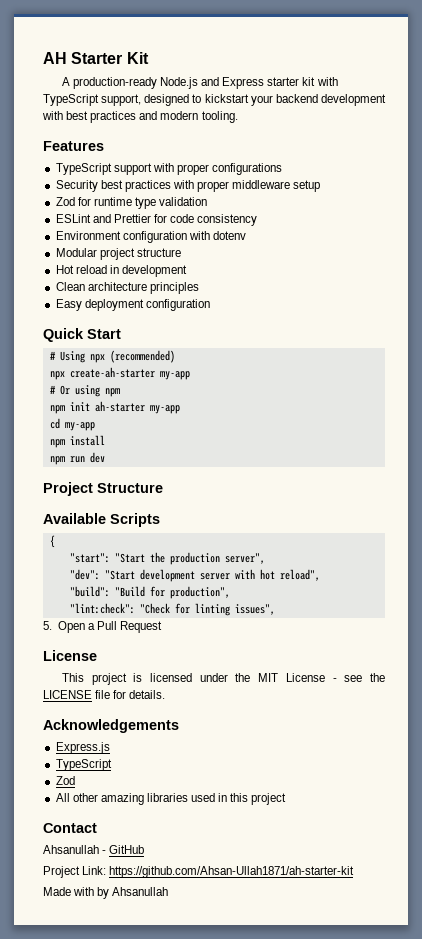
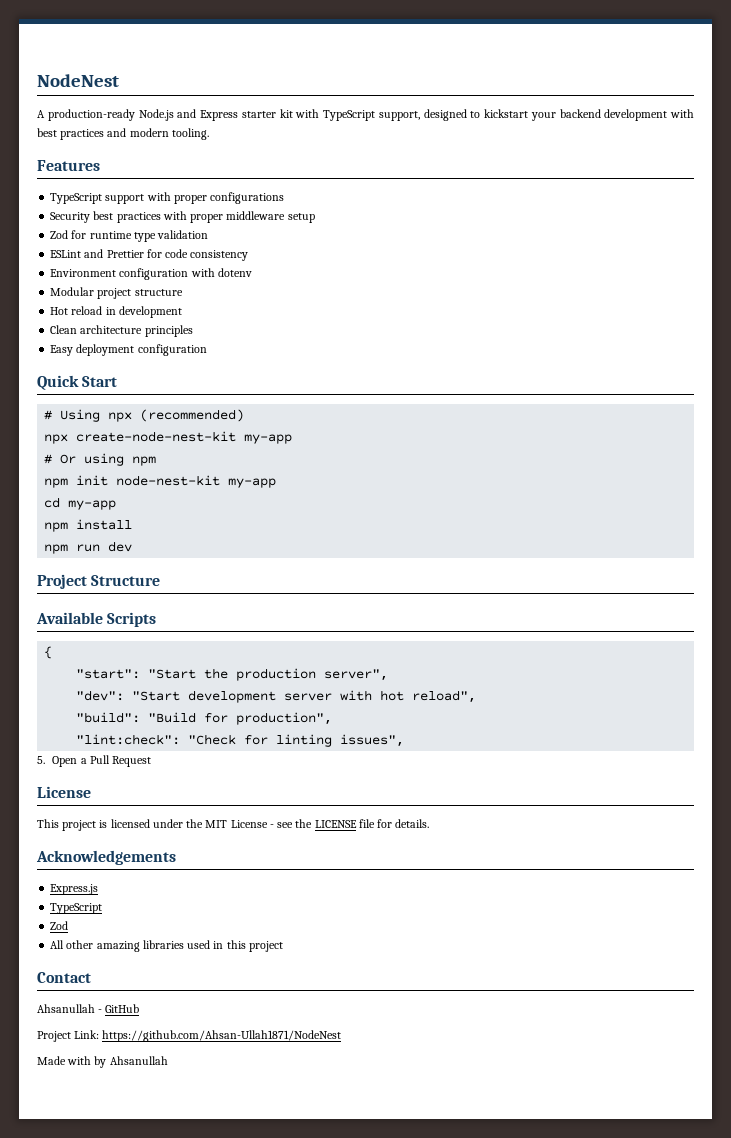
[43,52,149,64] AH Starter Kit -> [37,74,119,87] NodeNest
[69,367,155,378] create-ah-starter -> [76,431,237,442] create-node-nest-kit
[94,401,145,412] ah-starter -> [116,475,221,486] node-nest-kit
[109,866,355,878] https://github.com/Ahsan-Ullah1871/ah-starter-kit -> [102,1030,342,1042] https://github.com/Ahsan-Ullah1871/NodeNest

